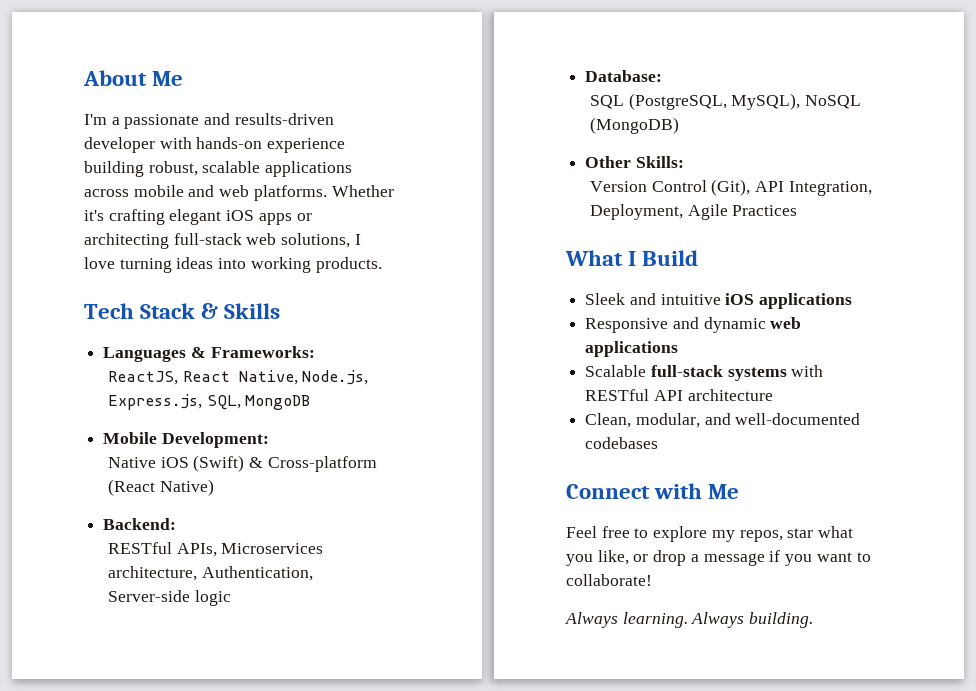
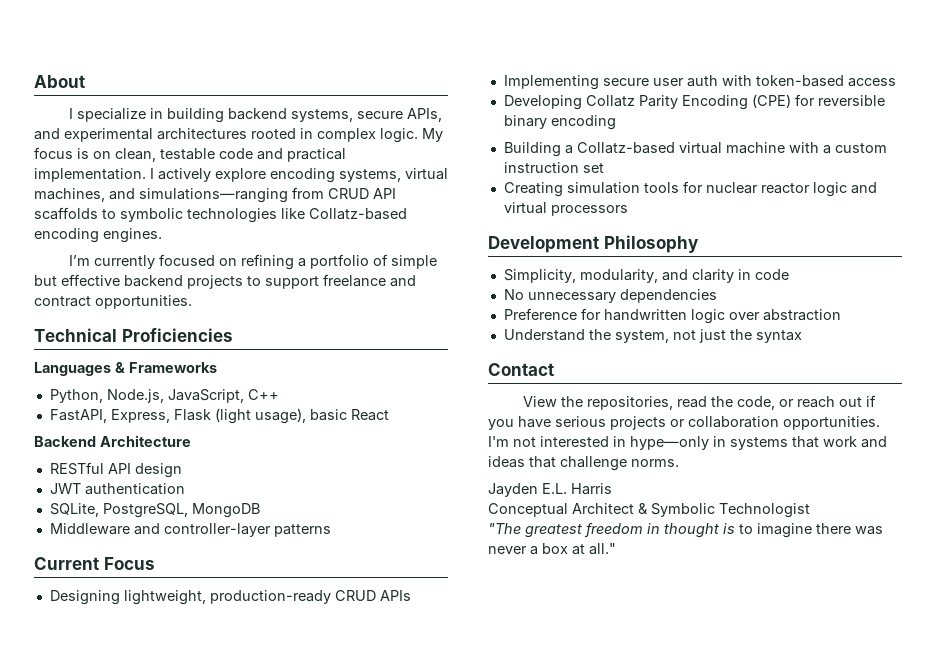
[152,71,184,86] [84,113,334,129] [84,137,346,153] [84,161,353,177] [84,185,394,201] [84,209,312,225] [84,233,361,249] [84,257,382,273] [84,303,281,319] [103,346,315,362] [107,370,369,385] [107,394,311,410] [103,432,269,448] [107,455,377,472] [107,479,214,496] [103,518,177,530] [107,542,324,557] [107,566,313,581] [107,590,231,606] [585,70,663,82] [589,93,862,110] [589,117,679,134] [585,156,684,168] [589,179,872,196] [589,204,798,220] [565,250,699,266] [585,293,853,309] [585,317,802,333] [585,341,679,357] [585,365,824,381] [585,389,773,401] [585,413,861,428] [585,437,659,449] [566,483,740,499] [566,526,854,542] [566,550,871,566] [566,574,652,586] [565,612,814,628] Me // I'm a passionate and results-driven developer with hands-on experience building robust, scalable applications across mobile and web platforms. Whether it's crafting elegant iOS apps or architecting full-stack web solutions, I love turning ideas into working products. // Tech Stack & Skills // Languages & Frameworks: // ReactJS, React Native, Node.js, Express.js, SQL, MongoDB // Mobile Development: // Native iOS (Swift) & Cross-platform (React Native) // Backend: // RESTful APIs, Microservices architecture, Authentication, Server-side logic // Database: // SQL (PostgreSQL, MySQL), NoSQL (MongoDB) // Other Skills: // Version Control (Git), API Integration, Deployment, Agile Practices // What I Build // Sleek and intuitive iOS applications // Responsive and dynamic web applications // Scalable full-stack systems with RESTful API architecture // Clean, modular, and well-documented codebases // Connect with Me // Feel free to explore my repos, star what you like, or drop a message if you want to collaborate! // Always learning. Always building. -> [69,108,443,123] [34,128,443,143] [34,147,346,162] [34,168,448,183] [34,187,396,203] [34,207,407,223] [34,228,162,243] [69,254,438,270] [34,274,416,289] [34,295,192,309] [34,328,233,342] [34,362,217,376] [49,389,279,403] [49,408,389,424] [34,435,191,447] [49,462,182,478] [49,483,185,495] [49,503,260,518] [49,523,331,537] [34,557,155,570] [49,590,411,605] [503,75,896,90] [503,94,885,110] [503,115,616,130] [503,142,887,157] [503,162,604,173] [503,181,877,197] [503,202,628,216] [488,235,698,253] [503,269,789,283] [503,289,717,303] [503,308,841,324] [503,329,802,343] [488,363,554,376] [523,395,877,410] [488,416,880,430] [488,436,887,450] [488,456,679,471] [488,483,612,497] [488,503,810,518] [488,522,883,538] [488,543,616,555] // I specialize in building backend systems, secure APIs, and experimental architectures rooted in complex logic. My focus is on clean, testable code and practical implementation. I actively explore encoding systems, virtual machines, and simulations—ranging from CRUD API scaffolds to symbolic technologies like Collatz-based encoding engines. // I’m currently focused on refining a portfolio of simple but effective backend projects to support freelance and contract opportunities. // Technical Proficiencies // Languages & Frameworks // Python, Node.js, JavaScript, C++ // FastAPI, Express, Flask (light usage), basic React // Backend Architecture // RESTful API design // JWT authentication // SQLite, PostgreSQL, MongoDB // Middleware and controller-layer patterns // Current Focus // Designing lightweight, production-ready CRUD APIs // Implementing secure user auth with token-based access // Developing Collatz Parity Encoding (CPE) for reversible binary encoding // Building a Collatz-based virtual machine with a custom instruction set // Creating simulation tools for nuclear reactor logic and virtual processors // Development Philosophy // Simplicity, modularity, and clarity in code // No unnecessary dependencies // Preference for handwritten logic over abstraction // Understand the system, not just the syntax // Contact // View the repositories, read the code, or reach out if you have serious projects or collaboration opportunities. I'm not interested in hype—only in systems that work and ideas that challenge norms. // Jayden E.L. Harris // Conceptual Architect & Symbolic Technologist // "The greatest freedom in thought is to imagine there was never a box at all."

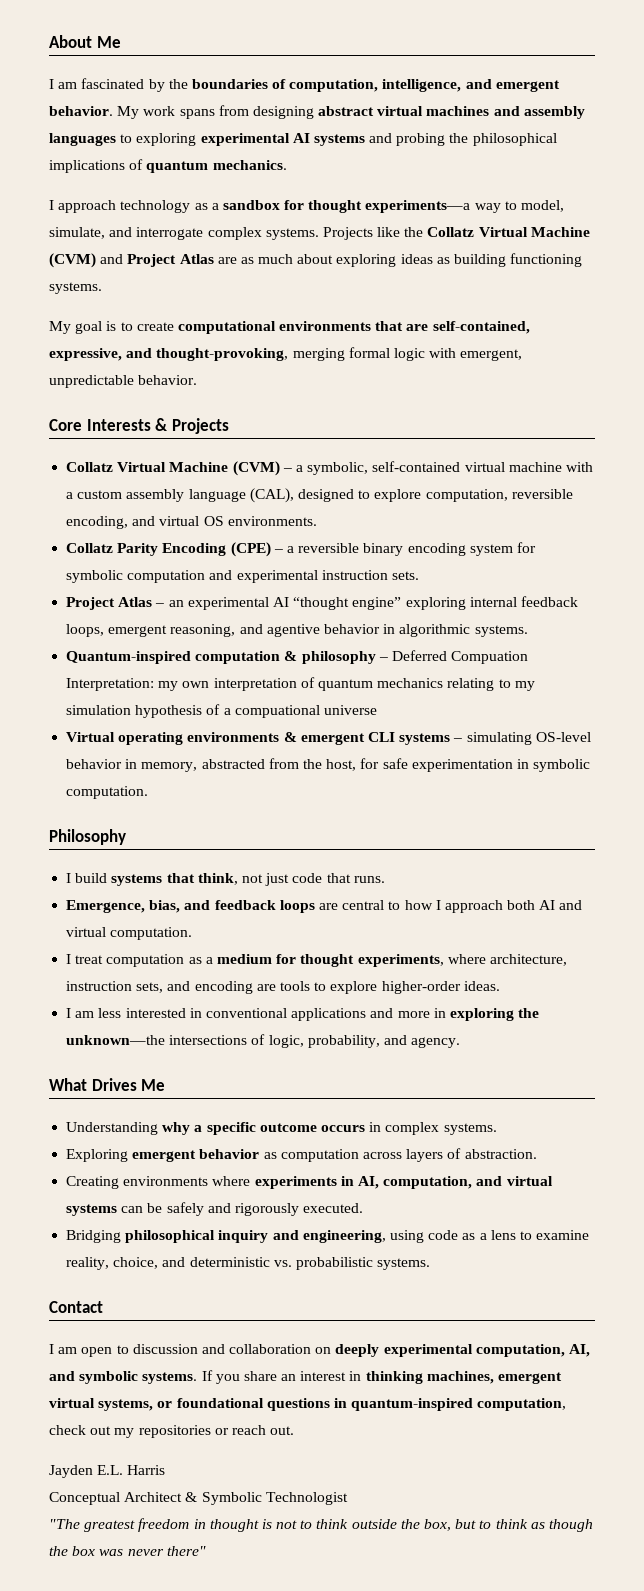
[69,108,443,123] [34,128,443,143] [34,147,346,162] [34,168,448,183] [34,187,396,203] [34,207,407,223] [34,228,162,243] [69,254,438,270] [34,274,416,289] [34,295,192,309] [34,328,233,342] [34,362,217,376] [49,389,279,403] [49,408,389,424] [34,435,191,447] [49,462,182,478] [49,483,185,495] [49,503,260,518] [49,523,331,537] [34,557,155,570] [49,590,411,605] [503,75,896,90] [503,94,885,110] [503,115,616,130] [503,142,675,157] // I specialize in building backend systems, secure APIs, and experimental architectures rooted in complex logic. My focus is on clean, testable code and practical implementation. I actively explore encoding systems, virtual machines, and simulations—ranging from CRUD API scaffolds to symbolic technologies like Collatz-based encoding engines. // I’m currently focused on refining a portfolio of simple but effective backend projects to support freelance and contract opportunities. // Technical Proficiencies // Languages & Frameworks // Python, Node.js, JavaScript, C++ // FastAPI, Express, Flask (light usage), basic React // Backend Architecture // RESTful API design // JWT authentication // SQLite, PostgreSQL, MongoDB // Middleware and controller-layer patterns // Current Focus // Designing lightweight, production-ready CRUD APIs // Implementing secure user auth with token-based access // Developing Collatz Parity Encoding (CPE) for reversible binary encoding // Building a Collatz-based -> [96,36,121,48] [49,78,560,92] [49,105,585,119] [49,133,557,146] [49,159,287,173] [49,200,565,213] [49,227,590,240] [49,253,583,268] [49,282,102,294] [49,321,530,334] [49,347,523,361] [49,375,198,388] [49,418,229,434] [66,461,461,476] Me // I am fascinated by the boundaries of computation, intelligence, and emergent behavior. My work spans from designing abstract virtual machines and assembly languages to exploring experimental AI systems and probing the philosophical implications of quantum mechanics. // I approach technology as a sandbox for thought experiments—a way to model, simulate, and interrogate complex systems. Projects like the Collatz Virtual Machine (CVM) and Project Atlas are as much about exploring ideas as building functioning systems. // My goal is to create computational environments that are self-contained, expressive, and thought-provoking, merging formal logic with emergent, unpredictable behavior. // Core Interests & Projects // Collatz Virtual Machine (CVM) – a symbolic, self-contained
[503,162,604,173] [503,181,877,197] [503,202,628,216] [488,235,698,253] [503,269,789,283] [503,289,717,303] [503,308,841,324] [503,329,802,343] [488,363,554,376] [523,395,877,410] [488,416,880,430] [488,436,887,450] [488,456,679,471] instruction set // Creating simulation tools for nuclear reactor logic and virtual processors // Development Philosophy // Simplicity, modularity, and clarity in code // No unnecessary dependencies // Preference for handwritten logic over abstraction // Understand the system, not just the syntax // Contact // View the repositories, read the code, or reach out if you have serious projects or collaboration opportunities. I'm not interested in hype—only in systems that work and ideas that challenge norms. -> [126,488,573,503] [66,516,317,529] [66,542,536,557] [66,570,419,583] [66,596,578,610] [66,624,528,637] [66,650,529,664] [66,677,535,691] [66,704,377,718] [66,732,591,745] [66,758,591,772] [66,786,149,799] [49,829,126,845] [66,873,385,886] [66,900,583,913] [66,927,193,940] [66,954,567,967] [66,981,500,994] [66,1008,540,1021] [66,1034,461,1048] [49,1078,166,1091] [66,1122,497,1135] [66,1148,537,1162] [66,1176,553,1189] [66,1202,364,1216] [66,1230,590,1243] [66,1257,431,1270] [49,1301,103,1313] [49,1344,591,1357] [49,1370,563,1384] [49,1398,567,1411] [49,1425,295,1438] assembly language (CAL), designed to explore computation, reversible encoding, and virtual OS environments. // Collatz Parity Encoding (CPE) – a reversible binary encoding system for symbolic computation and experimental instruction sets. // Project Atlas – an experimental AI “thought engine” exploring internal feedback loops, emergent reasoning, and agentive behavior in algorithmic systems. // Quantum-inspired computation & philosophy – Deferred Compuation Interpretation: my own interpretation of quantum mechanics relating to my simulation hypothesis of a compuational universe // Virtual operating environments & emergent CLI systems – simulating OS-level behavior in memory, abstracted from the host, for safe experimentation in symbolic computation. // Philosophy // I build systems that think, not just code that runs. // Emergence, bias, and feedback loops are central to how I approach both AI and virtual computation. // I treat computation as a medium for thought experiments, where architecture, instruction sets, and encoding are tools to explore higher-order ideas. // I am less interested in conventional applications and more in exploring the unknown—the intersections of logic, probability, and agency. // What Drives Me // Understanding why a specific outcome occurs in complex systems. // Exploring emergent behavior as computation across layers of abstraction. // Creating environments where experiments in AI, computation, and virtual systems can be safely and rigorously executed. // Bridging philosophical inquiry and engineering, using code as a lens to examine reality, choice, and deterministic vs. probabilistic systems. // Contact // I am open to discussion and collaboration on deeply experimental computation, AI, and symbolic systems. If you share an interest in thinking machines, emergent virtual systems, or foundational questions in quantum-inspired computation, check out my repositories or reach out.
[739,523,883,538] [488,543,616,555] to imagine there was never a box at all." -> [276,1519,593,1532] [49,1546,206,1556] not to think outside the box, but to think as though the box was never there"

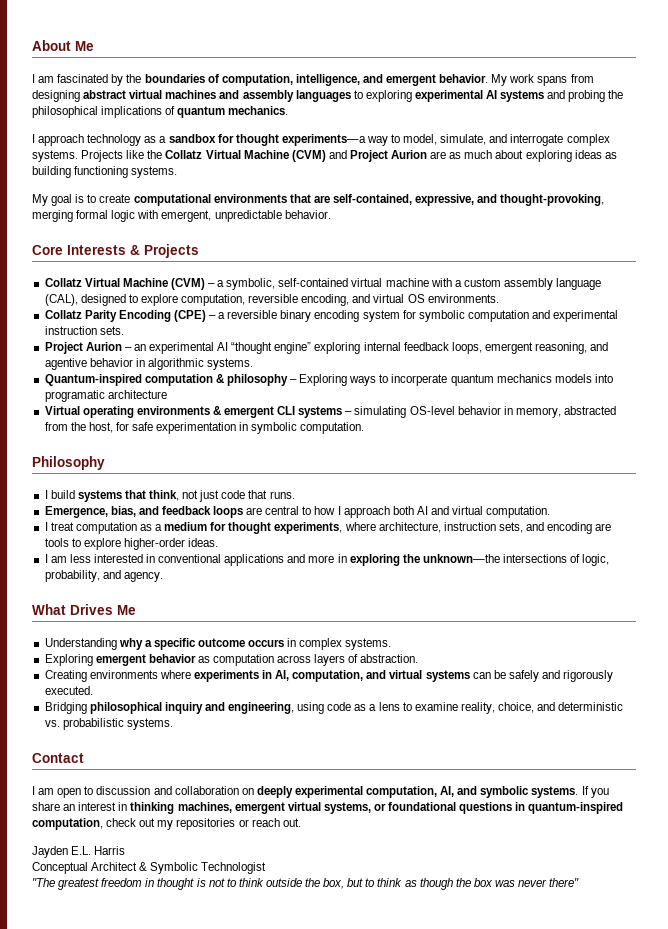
[179,254,214,264] Atlas -> [391,150,428,159] Aurion
[118,597,153,607] Atlas -> [85,342,122,351] Aurion
[391,650,529,664] [66,677,535,691] [66,704,377,718] Deferred Compuation Interpretation: my own interpretation of quantum mechanics relating to my simulation hypothesis of a compuational universe -> [299,374,613,386] [44,390,167,402] Exploring ways to incorperate quantum mechanics models into programatic architecture

